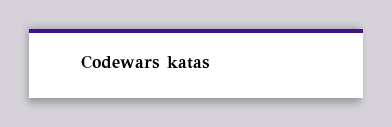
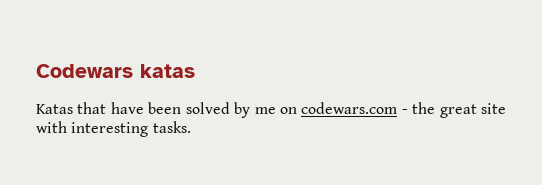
(210, 62) none -> [36,102,507,118] [36,121,191,137] // Katas that have been solved by me on codewars.com - the great site with interesting tasks.

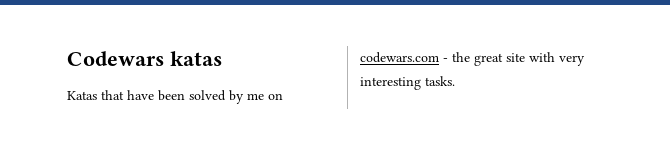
(67, 127) none -> [559,55,585,66] very

